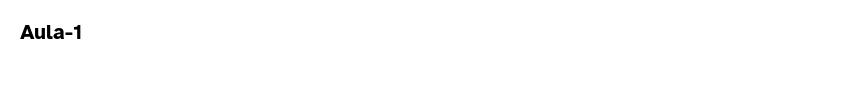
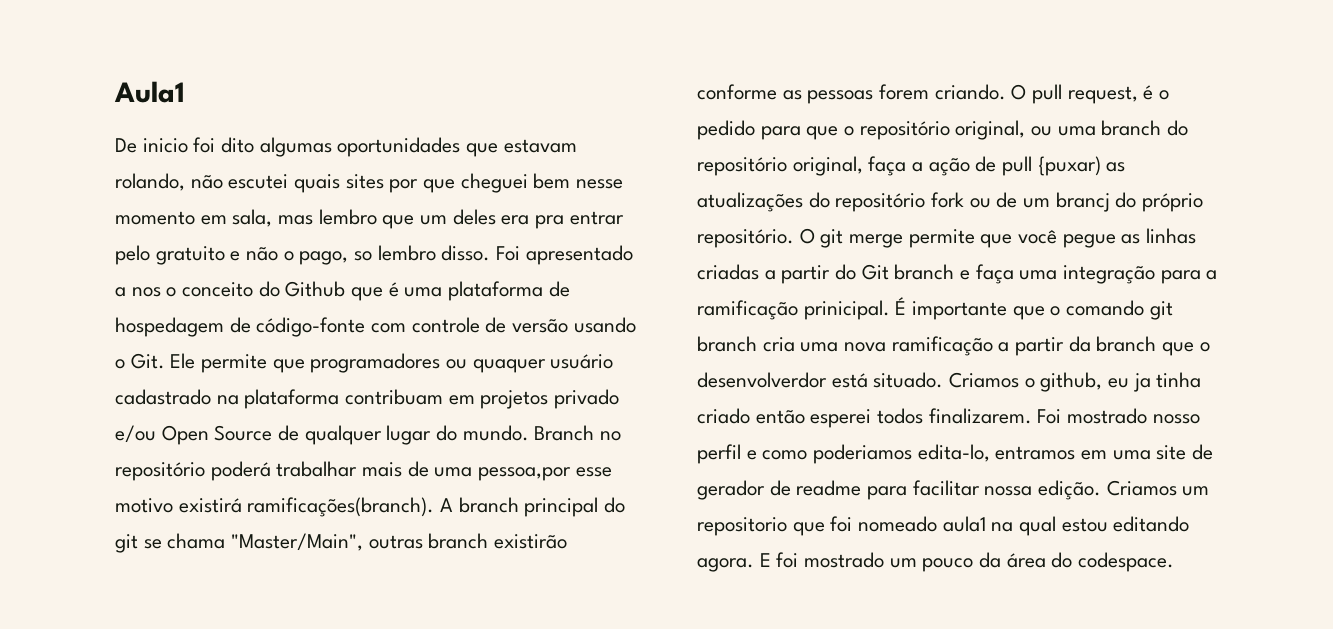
[20,25,82,39] Aula-1 -> [114,81,185,103] [115,137,577,157] [115,173,624,193] [115,209,624,229] [115,245,633,265] [115,281,570,301] [115,317,636,337] [115,353,614,373] [115,389,620,409] [115,425,622,445] [115,461,612,481] [115,497,626,517] [115,533,568,553] [697,84,1170,104] [697,120,1189,140] [697,156,1126,176] [697,192,1204,212] [697,228,1197,248] [697,264,1218,284] [697,297,1173,320] [697,336,1210,356] [697,372,1202,392] [697,408,1200,428] [697,444,1214,464] [697,480,1210,500] [697,516,1190,536] [697,552,1175,572] Aula1 // De inicio foi dito algumas oportunidades que estavam rolando, não escutei quais sites por que cheguei bem nesse momento em sala, mas lembro que um deles era pra entrar pelo gratuito e não o pago, so lembro disso. Foi apresentado a nos o conceito do Github que é uma plataforma de hospedagem de código-fonte com controle de versão usando o Git. Ele permite que programadores ou quaquer usuário cadastrado na plataforma contribuam em projetos privado e/ou Open Source de qualquer lugar do mundo. Branch no repositório poderá trabalhar mais de uma pessoa,por esse motivo existirá ramificações(branch). A branch principal do git se chama "Master/Main", outras branch existirão conforme as pessoas forem criando. O pull request, é o pedido para que o repositório original, ou uma branch do repositório original, faça a ação de pull {puxar) as atualizações do repositório fork ou de um brancj do próprio repositório. O git merge permite que você pegue as linhas criadas a partir do Git branch e faça uma integração para a ramificação prinicipal. É importante que o comando git branch cria uma nova ramificação a partir da branch que o desenvolverdor está situado. Criamos o github, eu ja tinha criado então esperei todos finalizarem. Foi mostrado nosso perfil e como poderiamos edita-lo, entramos em uma site de gerador de readme para facilitar nossa edição. Criamos um repositorio que foi nomeado aula1 na qual estou editando agora. E foi mostrado um pouco da área do codespace.

